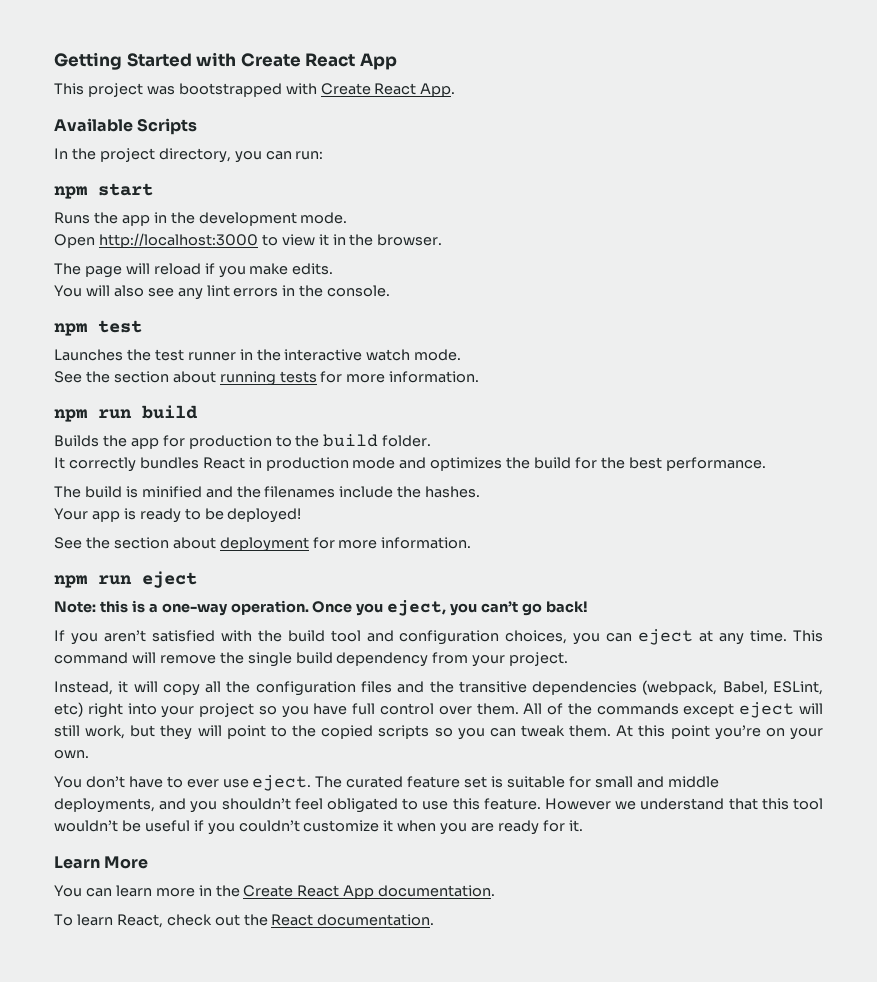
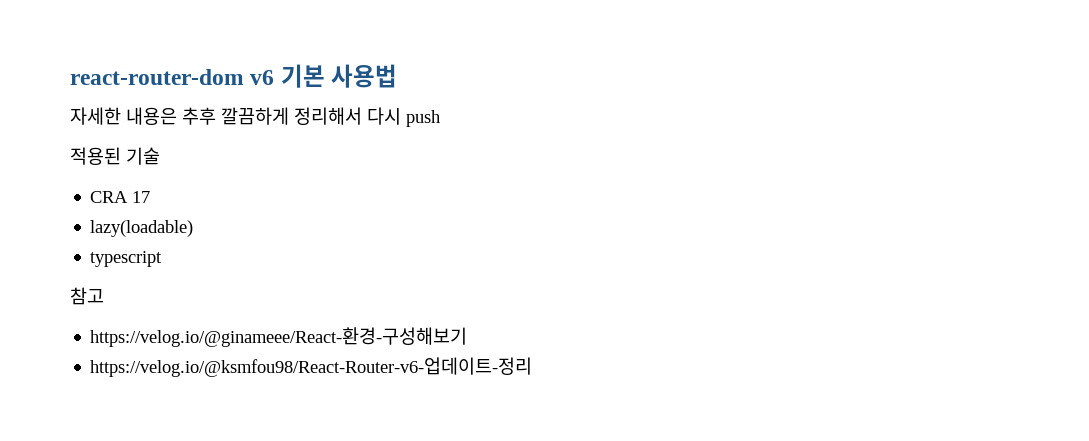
[54,52,397,70] [54,83,456,97] [54,118,198,135] [54,148,324,163] [54,183,153,199] [54,212,348,226] [54,233,443,248] [54,263,334,278] [54,285,391,300] [54,320,142,336] [54,349,462,361] [54,371,480,386] [54,405,198,422] [54,434,432,449] [54,457,766,472] [54,486,481,498] [54,508,302,523] [54,537,472,552] [54,571,197,588] [54,600,588,616] [54,629,824,645] [54,652,569,667] [54,680,824,696] [54,702,824,718] [54,725,823,740] [54,750,89,759] [54,775,719,791] [54,798,824,813] [54,820,583,835] [54,856,149,869] [54,885,496,899] [54,914,435,928] Getting Started with Create React App // This project was bootstrapped with Create React App. // Available Scripts // In the project directory, you can run: // npm start // Runs the app in the development mode. // Open http://localhost:3000 to view it in the browser. // The page will reload if you make edits. // You will also see any lint errors in the console. // npm test // Launches the test runner in the interactive watch mode. // See the section about running tests for more information. // npm run build // Builds the app for production to the build folder. // It correctly bundles React in production mode and optimizes the build for the best performance. // The build is minified and the filenames include the hashes. // Your app is ready to be deployed! // See the section about deployment for more information. // npm run eject // Note: this is a one-way operation. Once you eject, you can’t go back! // If you aren’t satisfied with the build tool and configuration choices, you can eject at any time. This command will remove the single build dependency from your project. // Instead, it will copy all the configuration files and the transitive dependencies (webpack, Babel, ESLint, etc) right into your project so you have full control over them. All of the commands except eject will still work, but they will point to the copied scripts so you can tweak them. At this point you’re on your own. // You don’t have to ever use eject. The curated feature set is suitable for small and middle deployments, and you shouldn’t feel obligated to use this feature. However we understand that this tool wouldn’t be useful if you couldn’t customize it when you are ready for it. // Learn More // You can learn more in the Create React App documentation. // To learn React, check out the React documentation. -> [70,64,398,88] [70,107,440,127] [70,147,160,165] [90,191,151,203] [90,220,194,237] [90,251,163,267] [70,287,104,305] [90,327,468,347] [90,357,533,377] react-router-dom v6 기본 사용법 // 자세한 내용은 추후 깔끔하게 정리해서 다시 push // 적용된 기술 // CRA 17 // lazy(loadable) // typescript // 참고 // https://velog.io/@ginameee/React-환경-구성해보기 // https://velog.io/@ksmfou98/React-Router-v6-업데이트-정리

